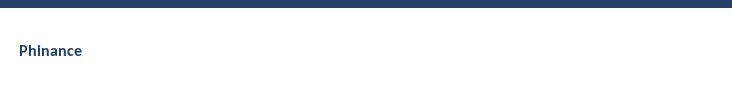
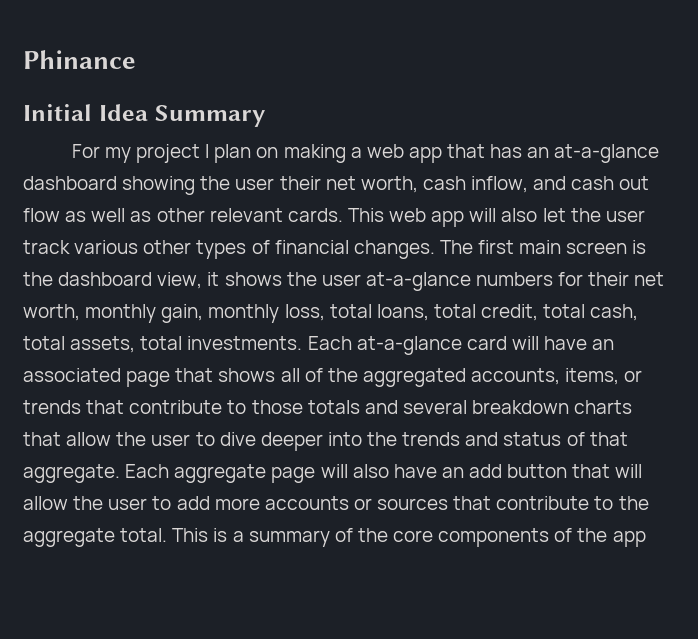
(82, 50) none -> [23,104,265,127] [71,144,660,163] [23,176,650,195] [23,208,645,227] [23,240,647,259] [23,272,665,291] [23,304,639,323] [23,336,615,355] [23,368,643,387] [23,400,633,414] [23,432,628,451] [23,464,643,483] [23,496,649,510] [23,528,646,547] // Initial Idea Summary // For my project I plan on making a web app that has an at-a-glance dashboard showing the user their net worth, cash inflow, and cash out flow as well as other relevant cards. This web app will also let the user track various other types of financial changes. The first main screen is the dashboard view, it shows the user at-a-glance numbers for their net worth, monthly gain, monthly loss, total loans, total credit, total cash, total assets, total investments. Each at-a-glance card will have an associated page that shows all of the aggregated accounts, items, or trends that contribute to those totals and several breakdown charts that allow the user to dive deeper into the trends and status of that aggregate. Each aggregate page will also have an add button that will allow the user to add more accounts or sources that contribute to the aggregate total. This is a summary of the core components of the app

